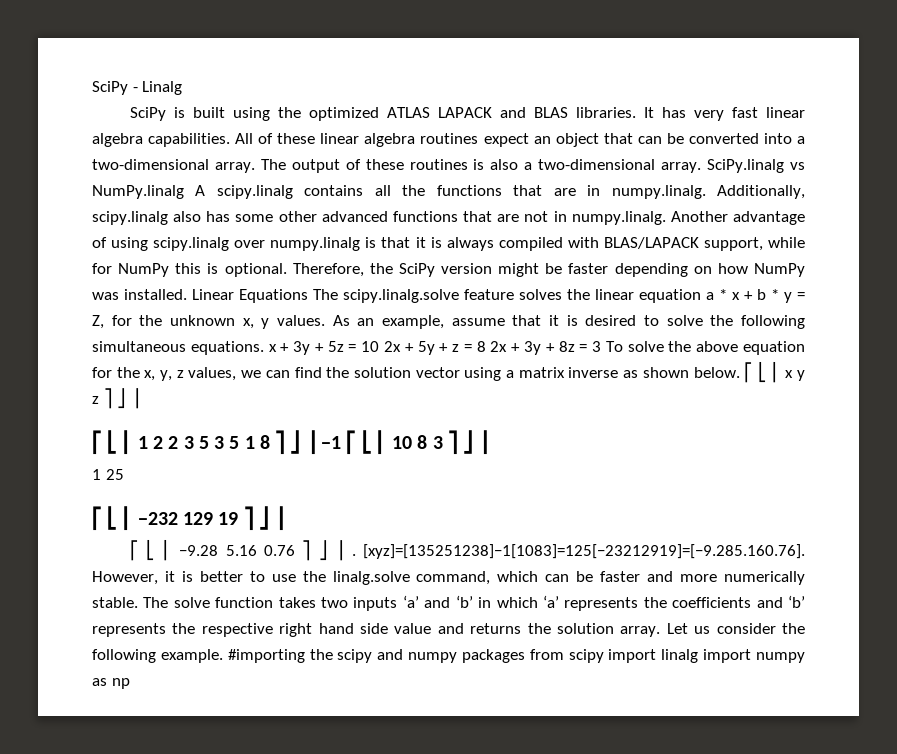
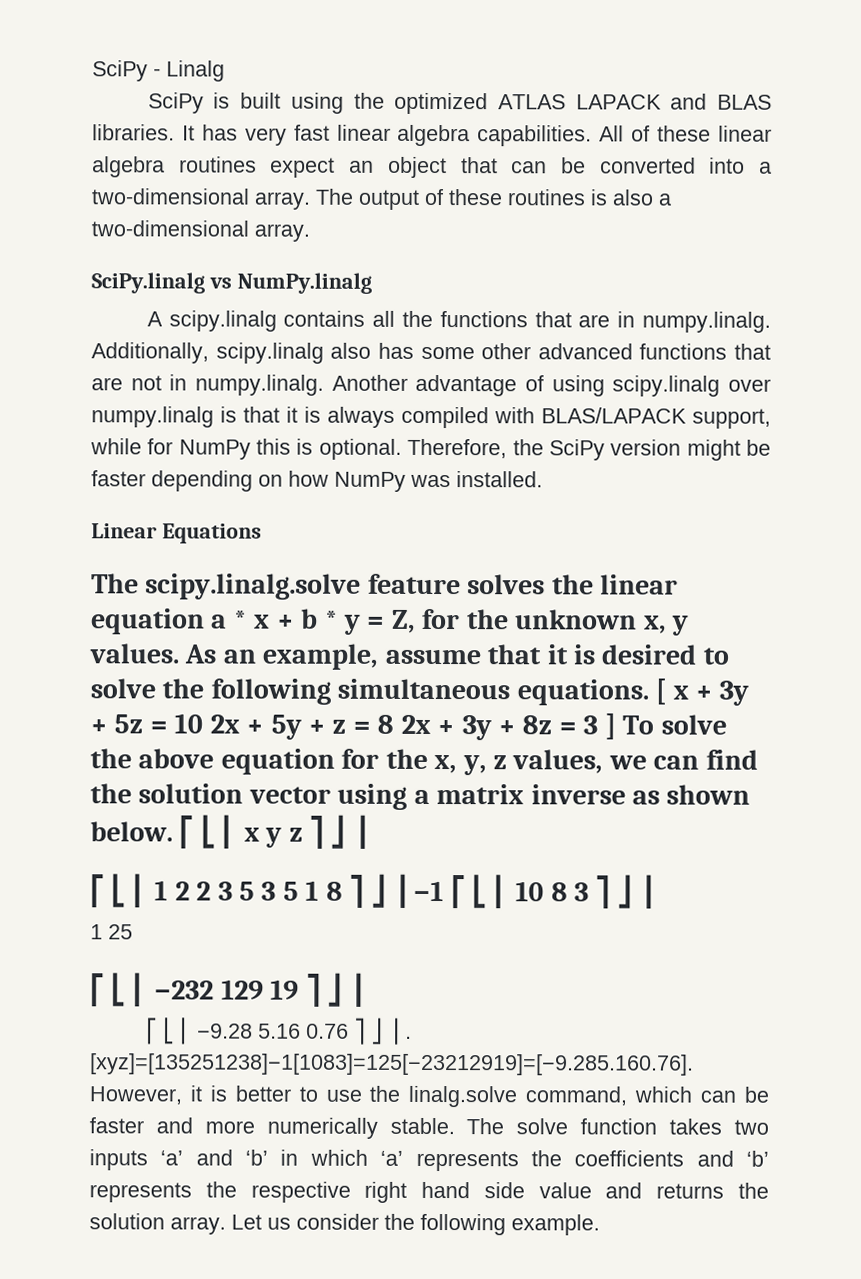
(702, 167) none -> (310, 232) //
(184, 192) none -> (372, 283) //
(187, 294) none -> (543, 479) //
(308, 296) none -> (262, 533) //
(264, 348) none -> [655,678,667,705] [
(602, 346) none -> [604,713,616,740] ]
[227,649,805,663] [92,678,130,689] #importing the scipy and numpy packages from scipy import linalg import numpy as np -> (600, 1225) none

